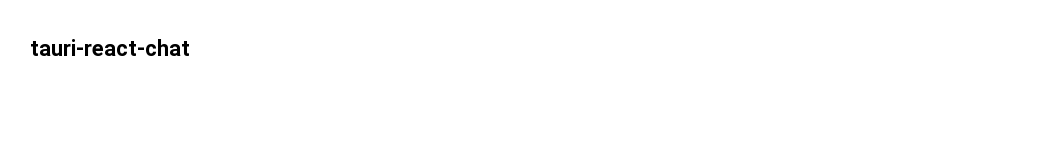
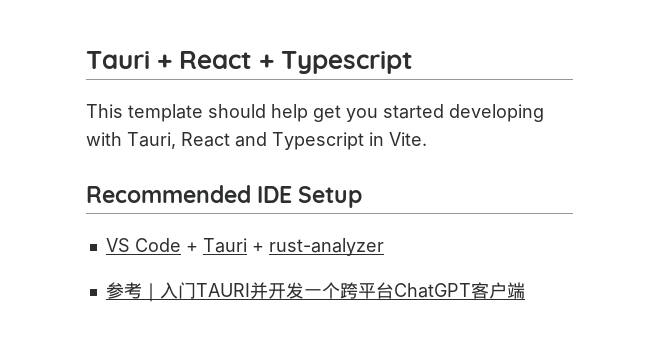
[30,39,190,56] tauri-react-chat -> [86,51,414,74] [86,104,544,122] [86,132,427,150] [86,185,363,208] [105,238,384,256] [105,282,525,302] Tauri + React + Typescript // This template should help get you started developing with Tauri, React and Typescript in Vite. // Recommended IDE Setup // VS Code + Tauri + rust-analyzer // 参考｜入门TAURI并开发一个跨平台ChatGPT客户端

